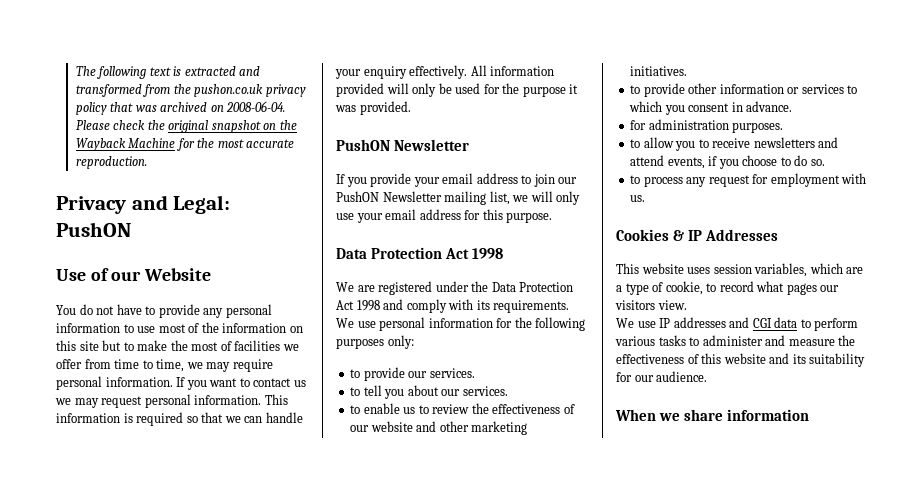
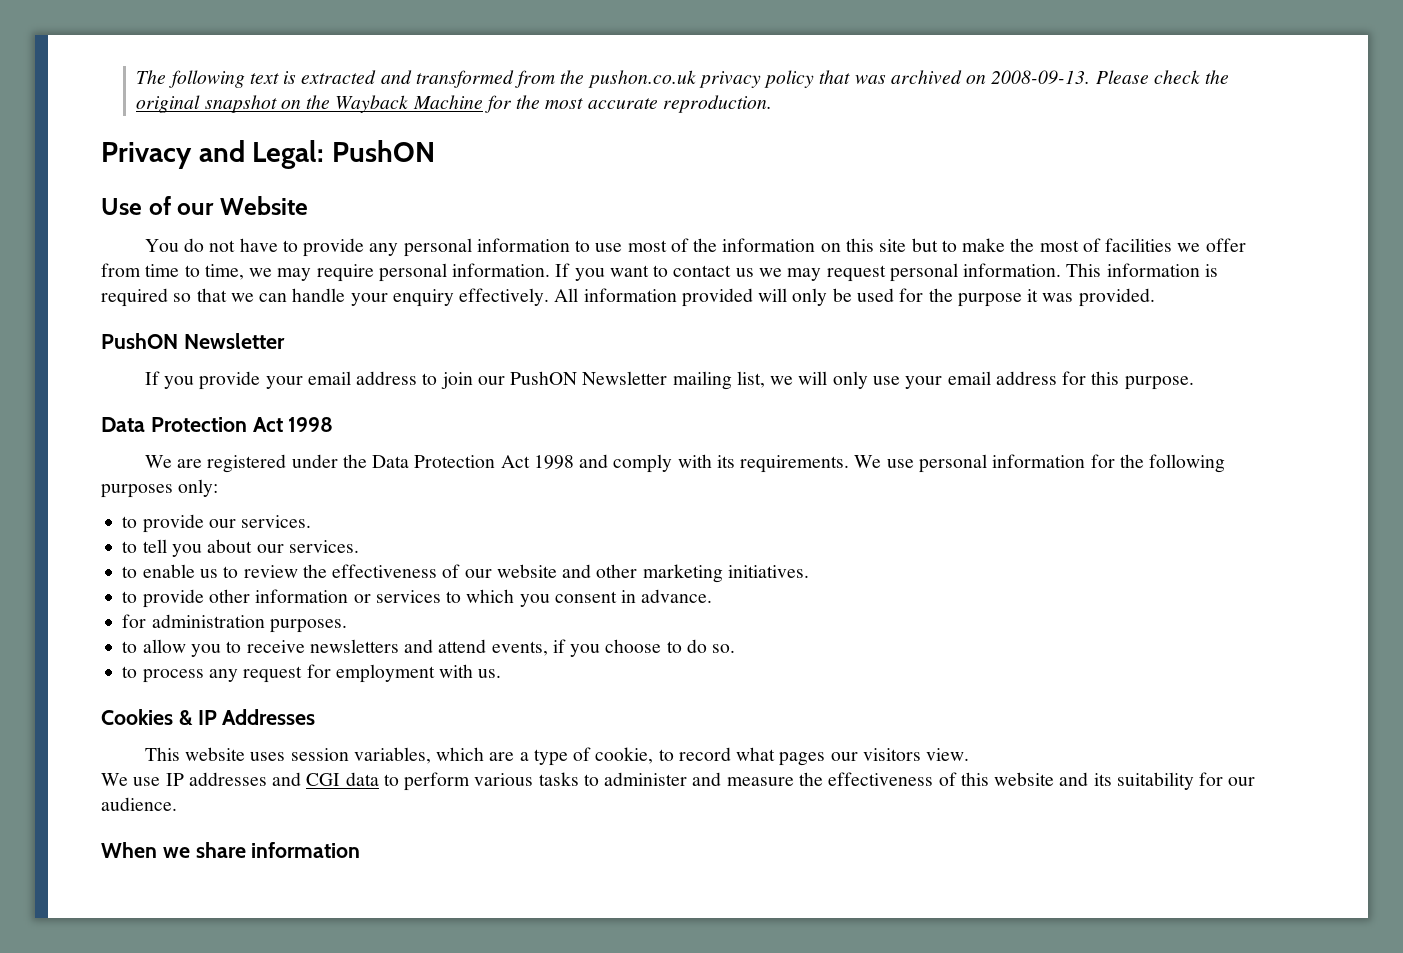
[226,101,286,112] 2008-06-04. -> [991,70,1091,84] 2008-09-13.

